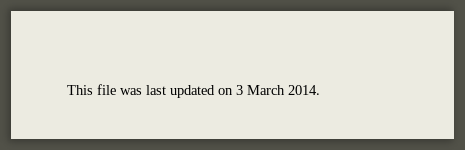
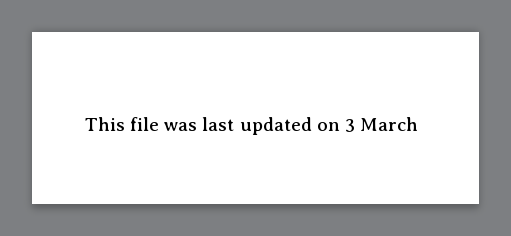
[288,85,320,95] 2014. -> (418, 124) none

